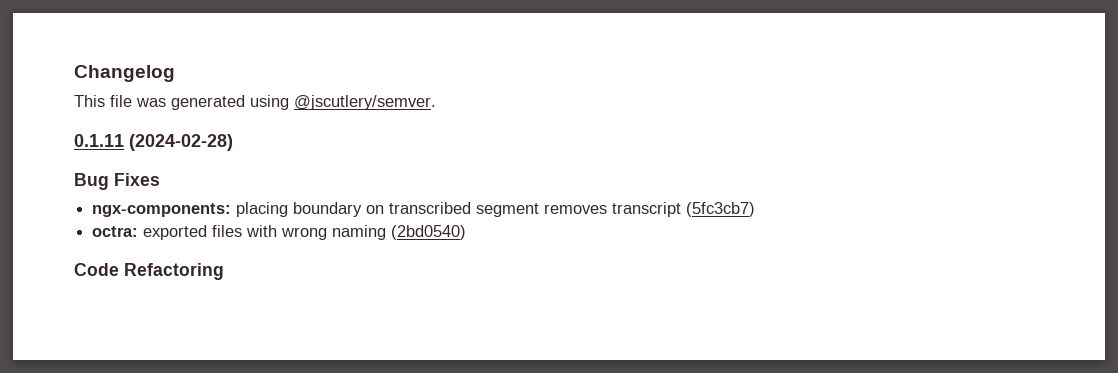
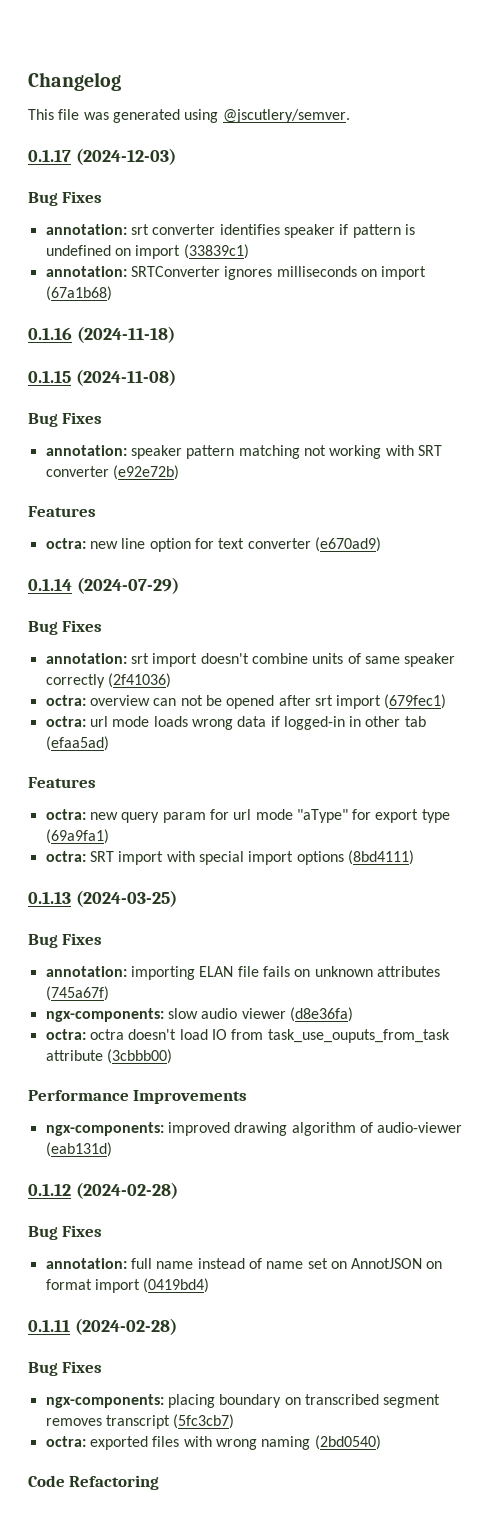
(436, 102) none -> [28,148,176,165] [28,191,103,206] [45,224,415,238] [45,244,249,259] [45,266,427,280] [45,286,112,301] [28,326,175,343] [28,369,176,386] [28,412,103,427] [45,445,442,459] [45,465,179,480] [28,506,96,517] [45,537,381,552] [28,577,179,594] [28,620,103,635] [45,653,456,667] [45,673,171,688] [45,694,447,709] [45,716,426,730] [45,736,109,751] [28,777,96,788] [45,809,450,823] [45,829,109,844] [45,850,414,865] [28,890,177,907] [28,933,103,948] [45,966,440,980] [45,986,109,1001] [45,1007,353,1022] [45,1029,450,1043] [45,1049,172,1064] [28,1090,248,1104] [45,1122,463,1136] [45,1142,112,1157] [28,1182,178,1199] [28,1225,103,1240] [45,1258,443,1269] [45,1278,210,1293] // 0.1.17 (2024-12-03) // Bug Fixes // annotation: srt converter identifies speaker if pattern is undefined on import (33839c1) // annotation: SRTConverter ignores milliseconds on import (67a1b68) // 0.1.16 (2024-11-18) // 0.1.15 (2024-11-08) // Bug Fixes // annotation: speaker pattern matching not working with SRT converter (e92e72b) // Features // octra: new line option for text converter (e670ad9) // 0.1.14 (2024-07-29) // Bug Fixes // annotation: srt import doesn't combine units of same speaker correctly (2f41036) // octra: overview can not be opened after srt import (679fec1) // octra: url mode loads wrong data if logged-in in other tab (efaa5ad) // Features // octra: new query param for url mode "aType" for export type (69a9fa1) // octra: SRT import with special import options (8bd4111) // 0.1.13 (2024-03-25) // Bug Fixes // annotation: importing ELAN file fails on unknown attributes (745a67f) // ngx-components: slow audio viewer (d8e36fa) // octra: octra doesn't load IO from task_use_ouputs_from_task attribute (3cbbb00) // Performance Improvements // ngx-components: improved drawing algorithm of audio-viewer (eab131d) // 0.1.12 (2024-02-28) // Bug Fixes // annotation: full name instead of name set on AnnotJSON on format import (0419bd4)

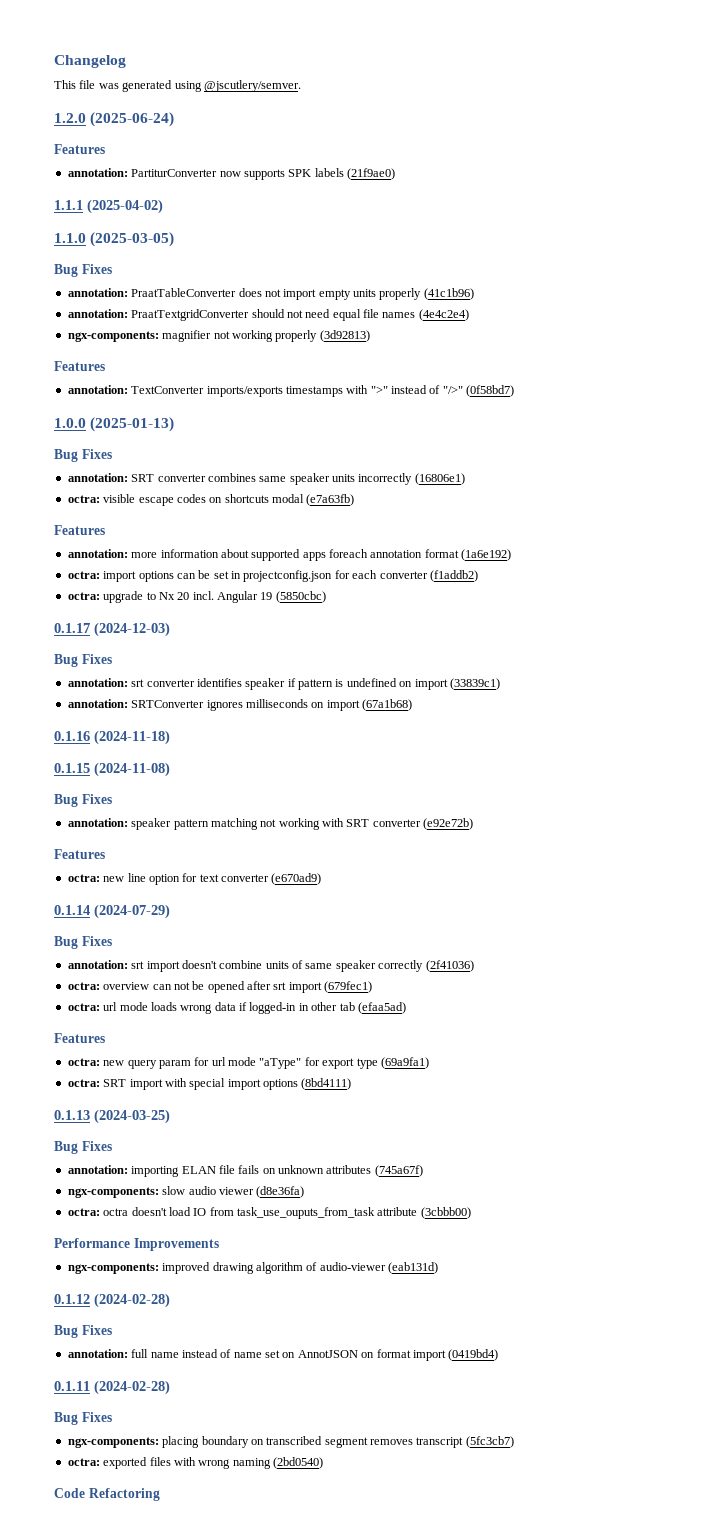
(350, 116) none -> [54,112,175,127] [54,144,105,154] [67,168,395,180] [54,199,163,214] [54,232,175,247] [54,264,112,277] [67,288,474,300] [67,309,469,321] [67,330,370,342] [54,361,105,371] [67,385,515,397] [54,417,175,432] [54,449,112,462] [67,473,465,485] [67,494,355,506] [54,525,105,535] [67,549,512,561] [67,570,478,582] [67,591,326,603] // 1.2.0 (2025-06-24) // Features // annotation: PartiturConverter now supports SPK labels (21f9ae0) // 1.1.1 (2025-04-02) // 1.1.0 (2025-03-05) // Bug Fixes // annotation: PraatTableConverter does not import empty units properly (41c1b96) // annotation: PraatTextgridConverter should not need equal file names (4e4c2e4) // ngx-components: magnifier not working properly (3d92813) // Features // annotation: TextConverter imports/exports timestamps with ">" instead of "/>" (0f58bd7) // 1.0.0 (2025-01-13) // Bug Fixes // annotation: SRT converter combines same speaker units incorrectly (16806e1) // octra: visible escape codes on shortcuts modal (e7a63fb) // Features // annotation: more information about supported apps foreach annotation format (1a6e192) // octra: import options can be set in projectconfig.json for each converter (f1addb2) // octra: upgrade to Nx 20 incl. Angular 19 (5850cbc)

